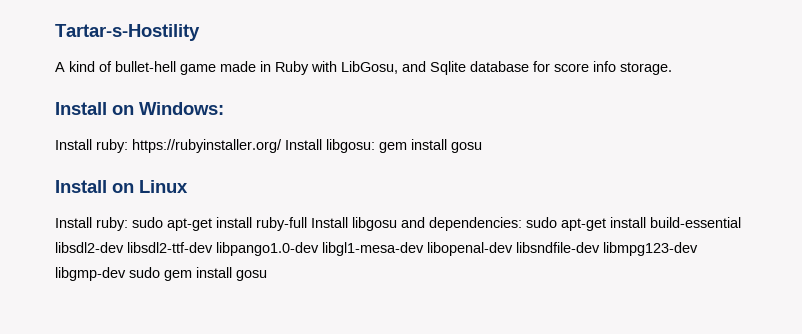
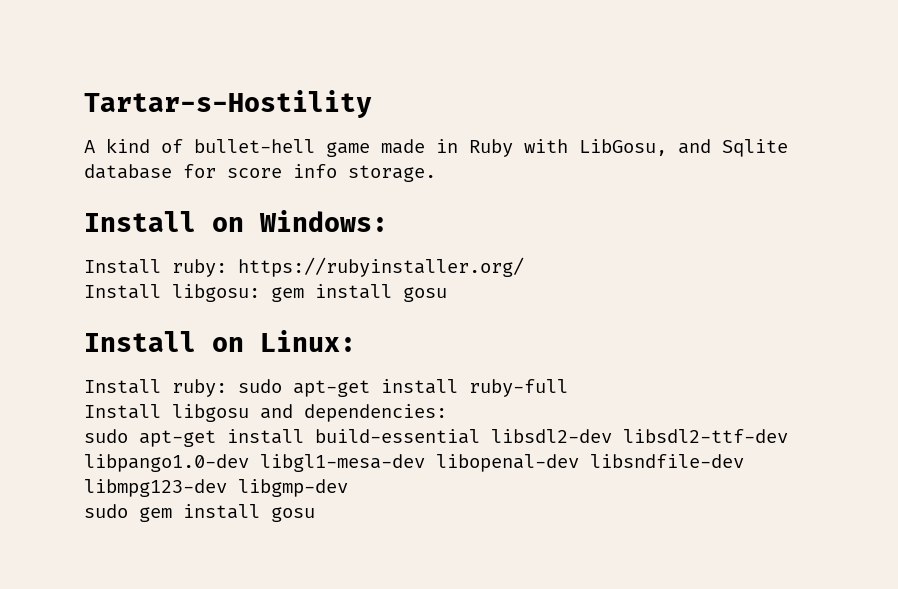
(282, 146) none -> (524, 267) //
[139,180,188,193] Linux -> [260,330,356,352] Linux:
(307, 224) none -> (568, 388) //
(522, 224) none -> (447, 413) //
(126, 274) none -> (348, 488) //

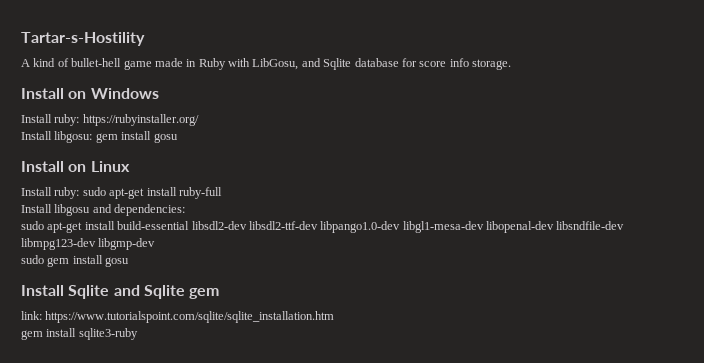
[259,210,388,232] Windows: -> [90,88,159,99] Windows
[260,330,356,352] Linux: -> [90,161,130,172] Linux
(315, 514) none -> [21,285,220,299] [21,311,335,323] [21,328,138,340] // Install Sqlite and Sqlite gem // link: https://www.tutorialspoint.com/sqlite/sqlite_installation.htm // gem install sqlite3-ruby

